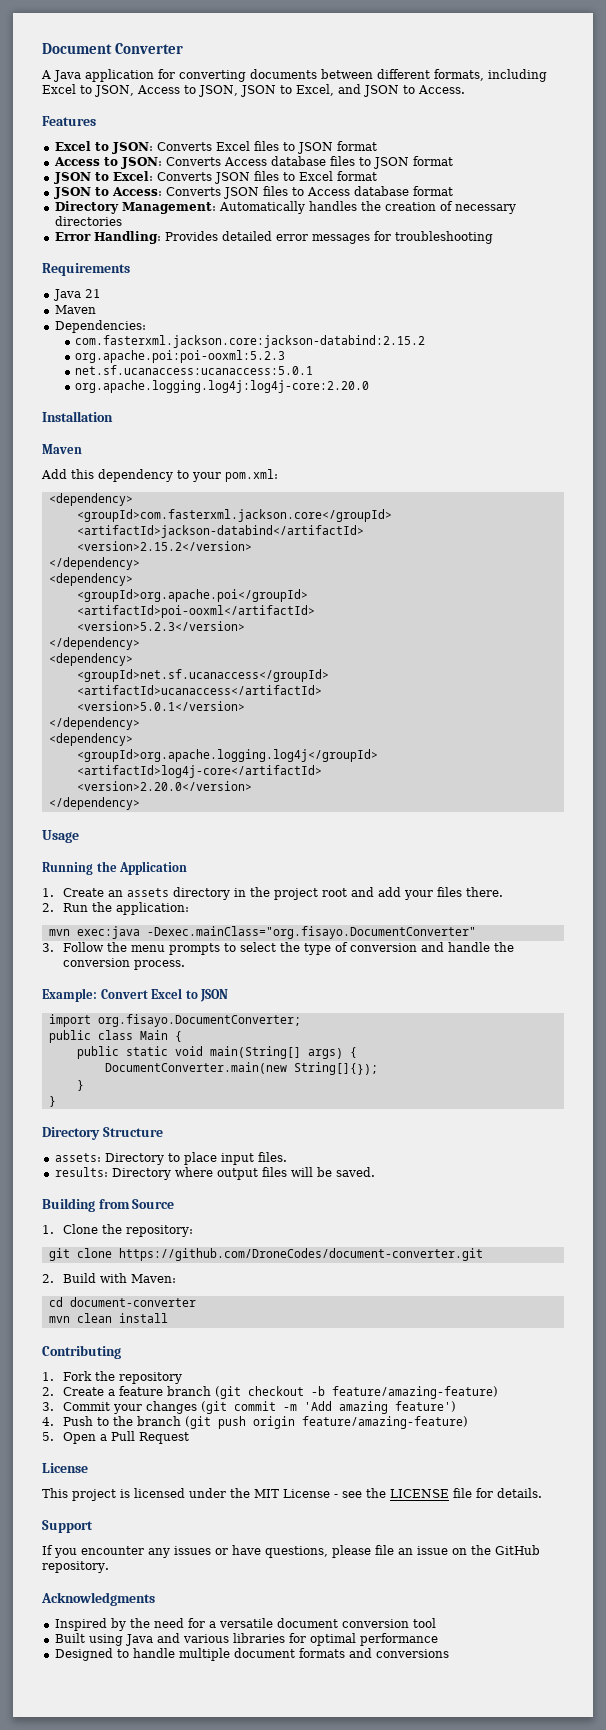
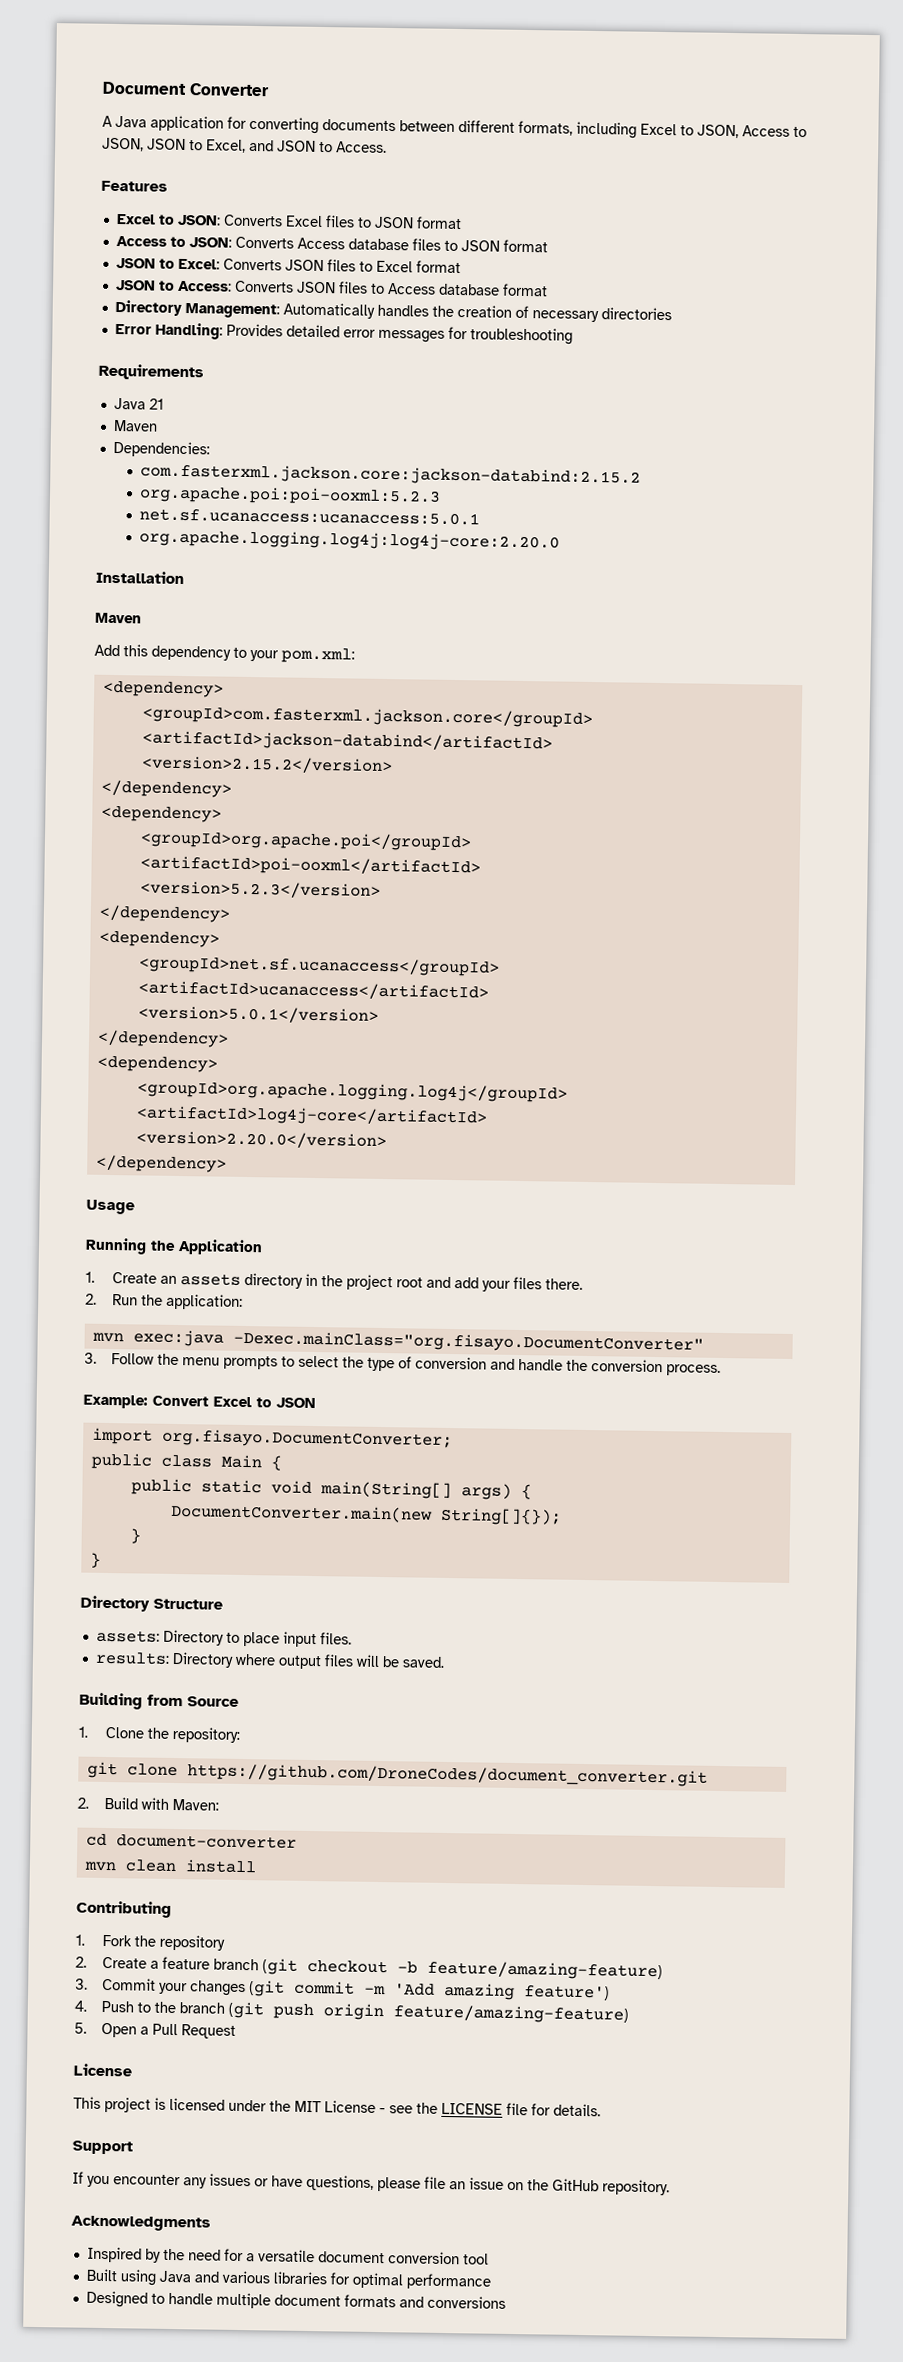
[118,1248,483,1261] https://github.com/DroneCodes/document-converter.git -> [186,1763,708,1787] https://github.com/DroneCodes/document_converter.git

